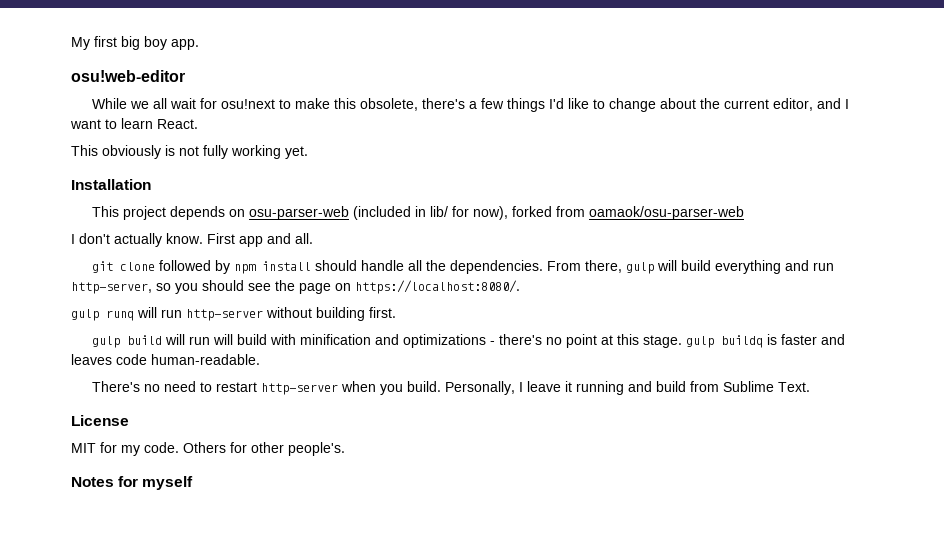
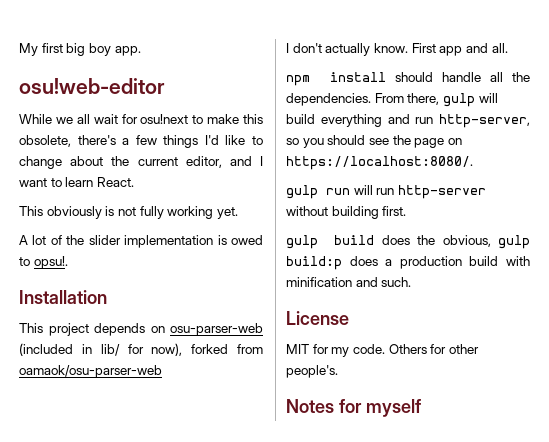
(308, 152) none -> [19,235,264,248] [19,256,68,269] // A lot of the slider implementation is owed to opsu!.
[92,260,231,274] git clone followed by -> (508, 48) none
[106,310,134,321] runq -> [326,188,350,195] run
[165,334,846,348] [71,354,260,365] [92,381,811,395] will run will build with minification and optimizations - there's no point at this stage. gulp buildq is faster and leaves code human-readable. // There's no need to restart http-server when you build. Personally, I leave it running and build from Sublime Text. -> [381,235,530,249] [286,256,530,270] [286,277,412,287] does the obvious, gulp build:p does a production build with minification and such.

